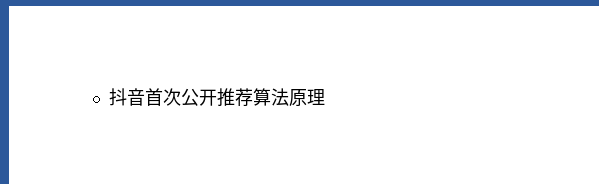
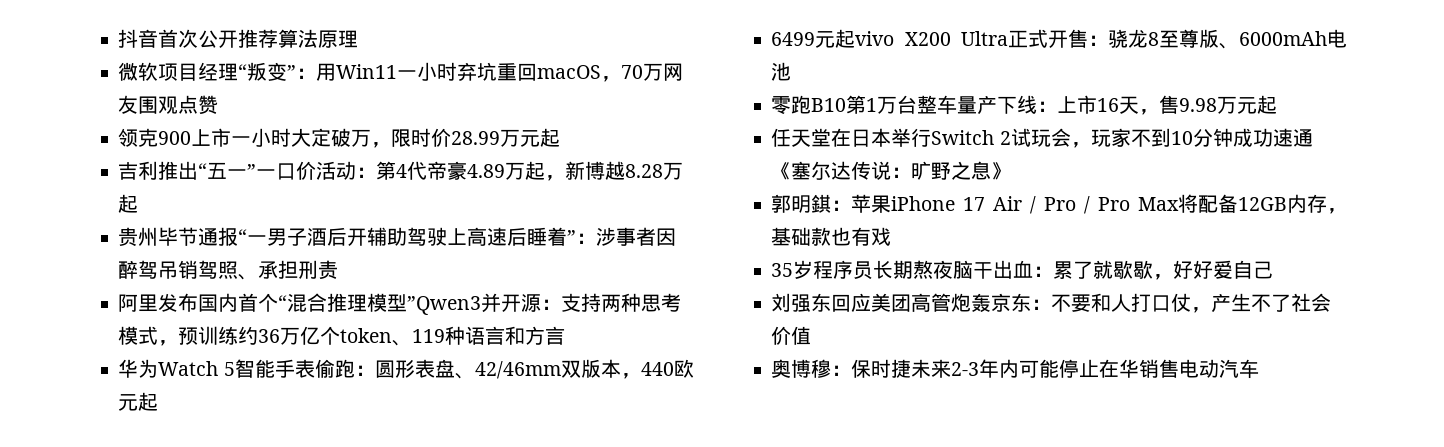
(325, 97) none -> [118,62,684,82] [118,95,219,115] [118,128,561,148] [118,161,684,181] [118,194,139,213] [118,227,677,247] [118,260,339,280] [118,293,682,315] [118,326,566,346] [118,359,694,379] [118,392,159,411] [771,29,1347,49] [771,62,792,81] [771,95,1278,115] [771,128,1313,148] [771,161,1012,180] [771,194,1347,214] [771,227,892,246] [771,260,1274,280] [771,293,1332,313] [771,326,812,345] [771,359,1260,379] // 微软项目经理“叛变”：用Win11一小时弃坑重回macOS，70万网友围观点赞 // 领克900上市一小时大定破万，限时价28.99万元起 // 吉利推出“五一”一口价活动：第4代帝豪4.89万起，新博越8.28万起 // 贵州毕节通报“一男子酒后开辅助驾驶上高速后睡着”：涉事者因醉驾吊销驾照、承担刑责 // 阿里发布国内首个“混合推理模型”Qwen3并开源：支持两种思考模式，预训练约36万亿个token、119种语言和方言 // 华为Watch 5智能手表偷跑：圆形表盘、42/46mm双版本，440欧元起 // 6499元起vivo X200 Ultra正式开售：骁龙8至尊版、6000mAh电池 // 零跑B10第1万台整车量产下线：上市16天，售9.98万元起 // 任天堂在日本举行Switch 2试玩会，玩家不到10分钟成功速通《塞尔达传说：旷野之息》 // 郭明錤：苹果iPhone 17 Air / Pro / Pro Max将配备12GB内存，基础款也有戏 // 35岁程序员长期熬夜脑干出血：累了就歇歇，好好爱自己 // 刘强东回应美团高管炮轰京东：不要和人打口仗，产生不了社会价值 // 奥博穆：保时捷未来2-3年内可能停止在华销售电动汽车

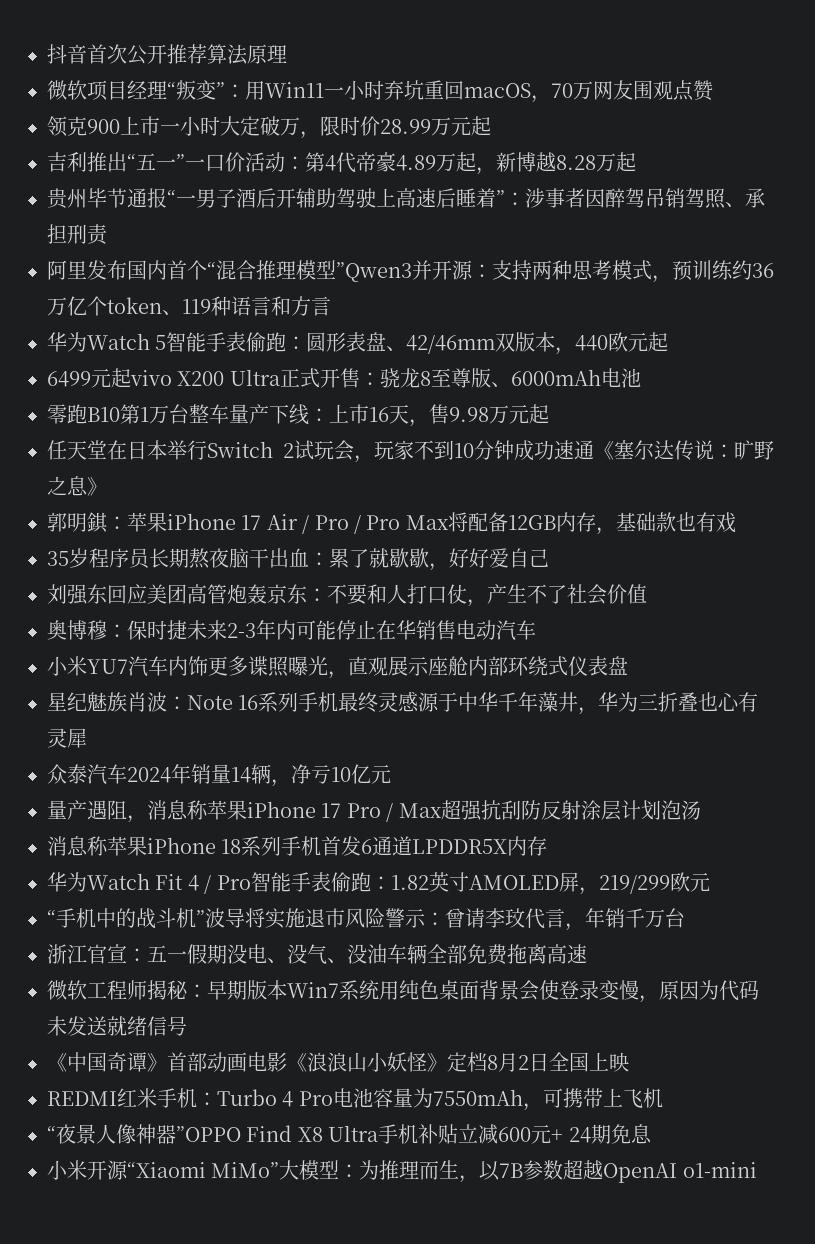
(1260, 369) none -> [47,656,628,679] [47,691,759,715] [47,728,87,748] [47,764,391,787] [47,800,701,823] [47,836,548,856] [47,872,710,895] [47,908,685,931] [47,944,587,965] [47,980,759,1003] [47,1016,187,1036] [47,1052,629,1072] [47,1088,663,1111] [47,1124,652,1144] [47,1160,757,1183] // 小米YU7汽车内饰更多谍照曝光，直观展示座舱内部环绕式仪表盘 // 星纪魅族肖波：Note 16系列手机最终灵感源于中华千年藻井，华为三折叠也心有灵犀 // 众泰汽车2024年销量14辆，净亏10亿元 // 量产遇阻，消息称苹果iPhone 17 Pro / Max超强抗刮防反射涂层计划泡汤 // 消息称苹果iPhone 18系列手机首发6通道LPDDR5X内存 // 华为Watch Fit 4 / Pro智能手表偷跑：1.82英寸AMOLED屏，219/299欧元 // “手机中的战斗机”波导将实施退市风险警示：曾请李玟代言，年销千万台 // 浙江官宣：五一假期没电、没气、没油车辆全部免费拖离高速 // 微软工程师揭秘：早期版本Win7系统用纯色桌面背景会使登录变慢，原因为代码未发送就绪信号 // 《中国奇谭》首部动画电影《浪浪山小妖怪》定档8月2日全国上映 // REDMI红米手机：Turbo 4 Pro电池容量为7550mAh，可携带上飞机 // “夜景人像神器”OPPO Find X8 Ultra手机补贴立减600元+ 24期免息 // 小米开源“Xiaomi MiMo”大模型：为推理而生，以7B参数超越OpenAI o1-mini

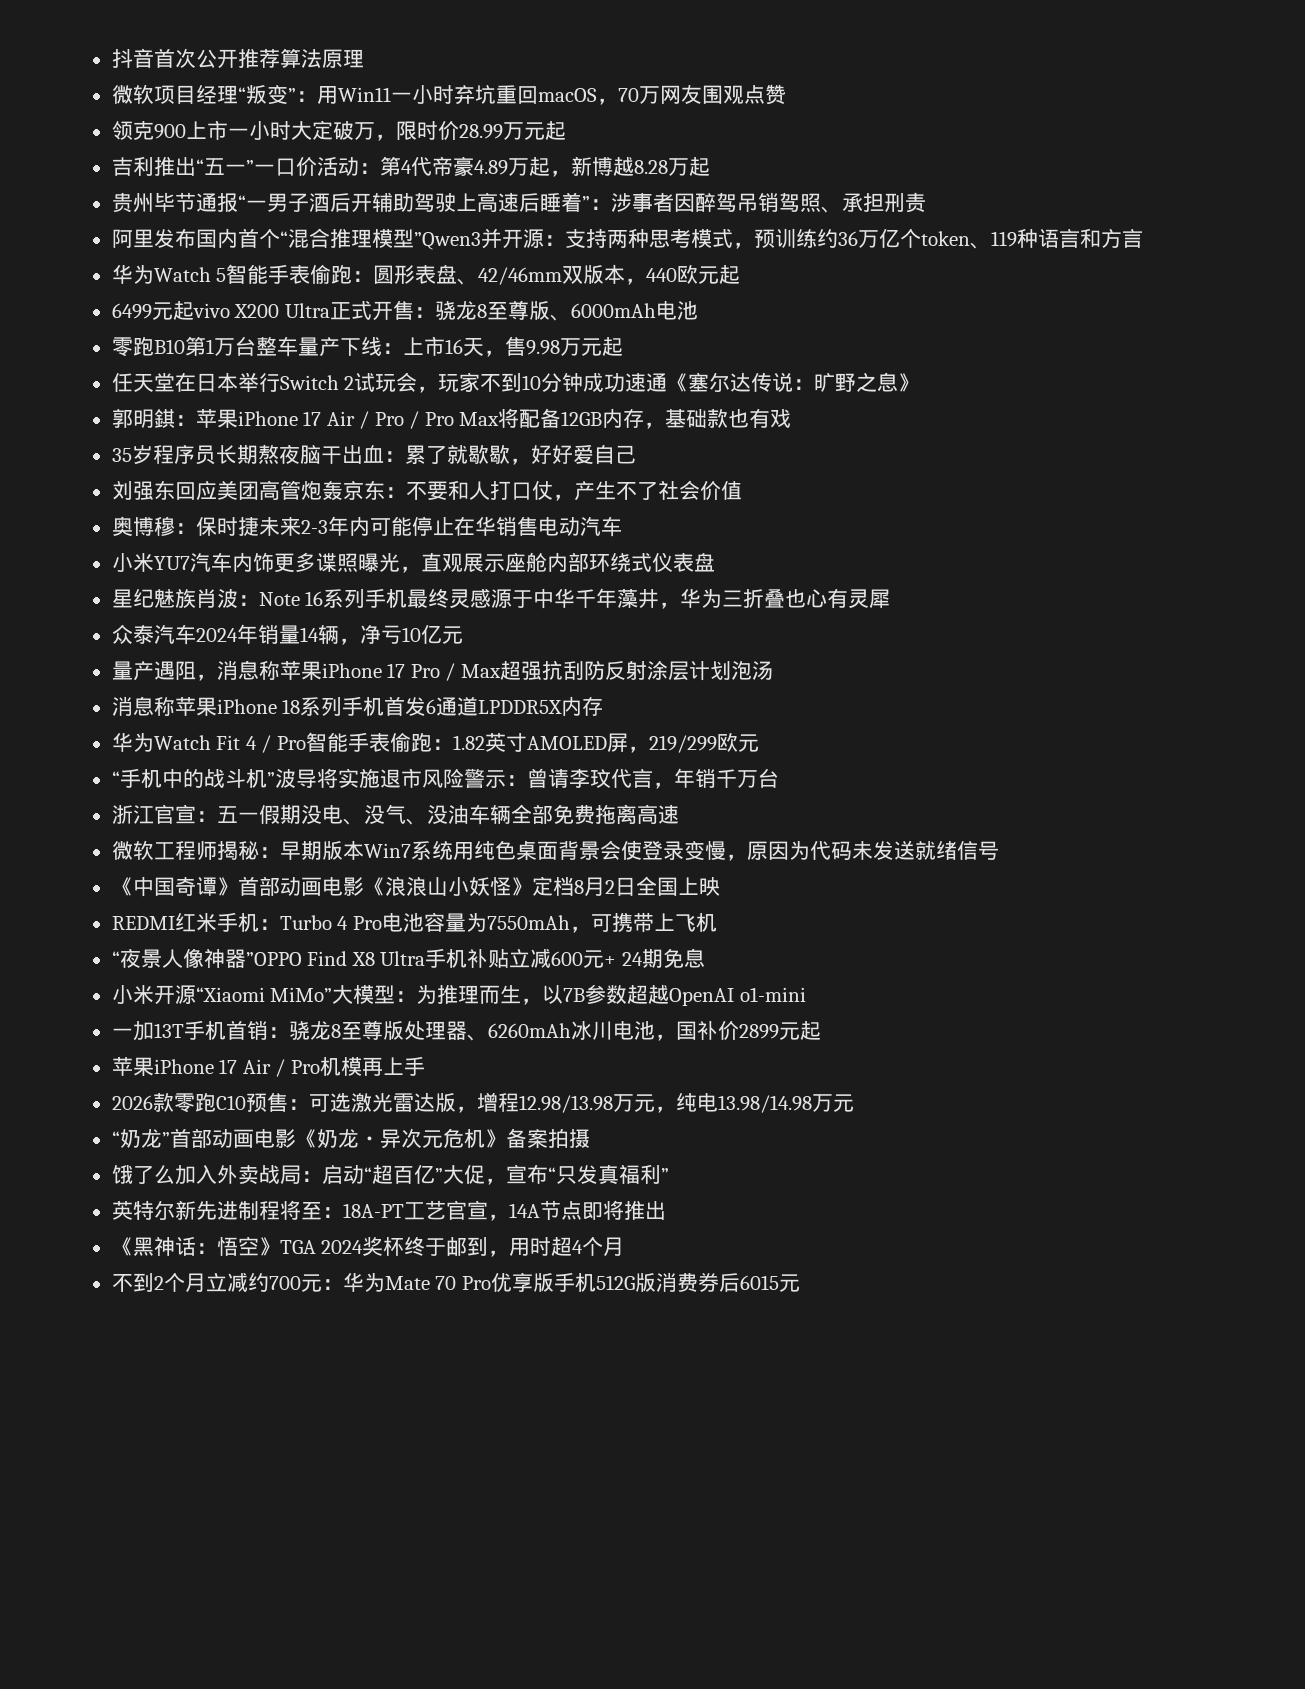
(757, 1170) none -> [111,1020,821,1041] [111,1056,425,1077] [111,1092,854,1113] [111,1128,590,1149] [111,1164,669,1185] [111,1200,666,1221] [111,1236,625,1257] [111,1272,800,1292] // 一加13T手机首销：骁龙8至尊版处理器、6260mAh冰川电池，国补价2899元起 // 苹果iPhone 17 Air / Pro机模再上手 // 2026款零跑C10预售：可选激光雷达版，增程12.98/13.98万元，纯电13.98/14.98万元 // “奶龙”首部动画电影《奶龙・异次元危机》备案拍摄 // 饿了么加入外卖战局：启动“超百亿”大促，宣布“只发真福利” // 英特尔新先进制程将至：18A-PT工艺官宣，14A节点即将推出 // 《黑神话：悟空》TGA 2024奖杯终于邮到，用时超4个月 // 不到2个月立减约700元：华为Mate 70 Pro优享版手机512G版消费券后6015元

